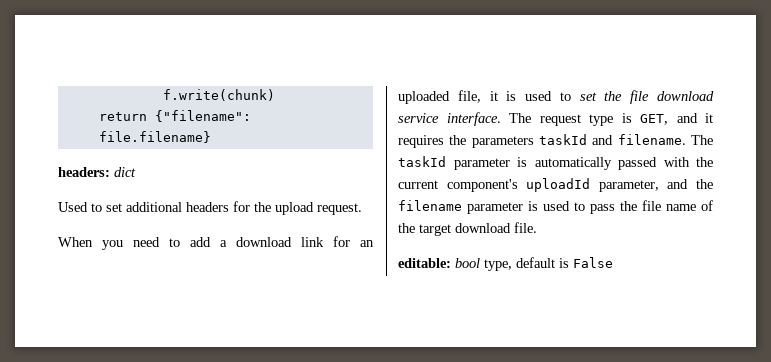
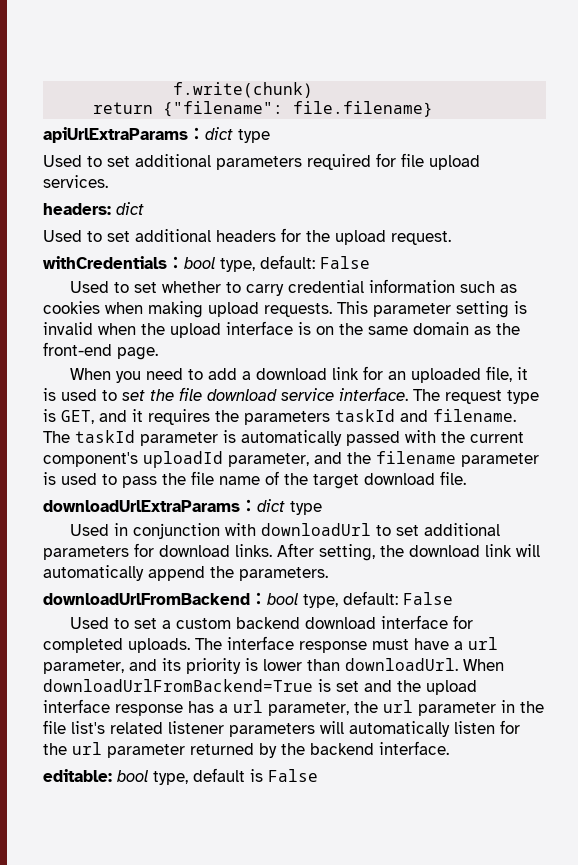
(211, 137) none -> [43,127,270,143] [43,153,480,170] [43,175,108,188] // apiUrlExtraParams：dict type // Used to set additional parameters required for file upload services.
(362, 209) none -> [43,255,370,272] [70,279,518,296] [43,301,527,318] [43,321,520,338] [43,342,158,360] // withCredentials：bool type, default: False // Used to set whether to carry credential information such as cookies when making upload requests. This parameter setting is invalid when the upload interface is on the same domain as the front-end page.
(537, 227) none -> [43,499,322,515] [70,523,501,539] [43,543,540,561] [43,565,328,581] [43,591,453,608] [70,615,474,629] [43,636,498,653] [43,658,504,674] [43,679,477,695] [43,699,544,716] [43,720,520,737] [43,741,449,758] // downloadUrlExtraParams：dict type // Used in conjunction with downloadUrl to set additional parameters for download links. After setting, the download link will automatically append the parameters. // downloadUrlFromBackend：bool type, default: False // Used to set a custom backend download interface for completed uploads. The interface response must have a url parameter, and its priority is lower than downloadUrl. When downloadUrlFromBackend=True is set and the upload interface response has a url parameter, the url parameter in the file list's related listener parameters will automatically listen for the url parameter returned by the backend interface.

